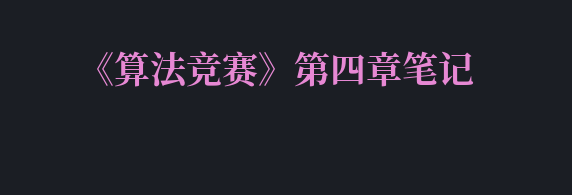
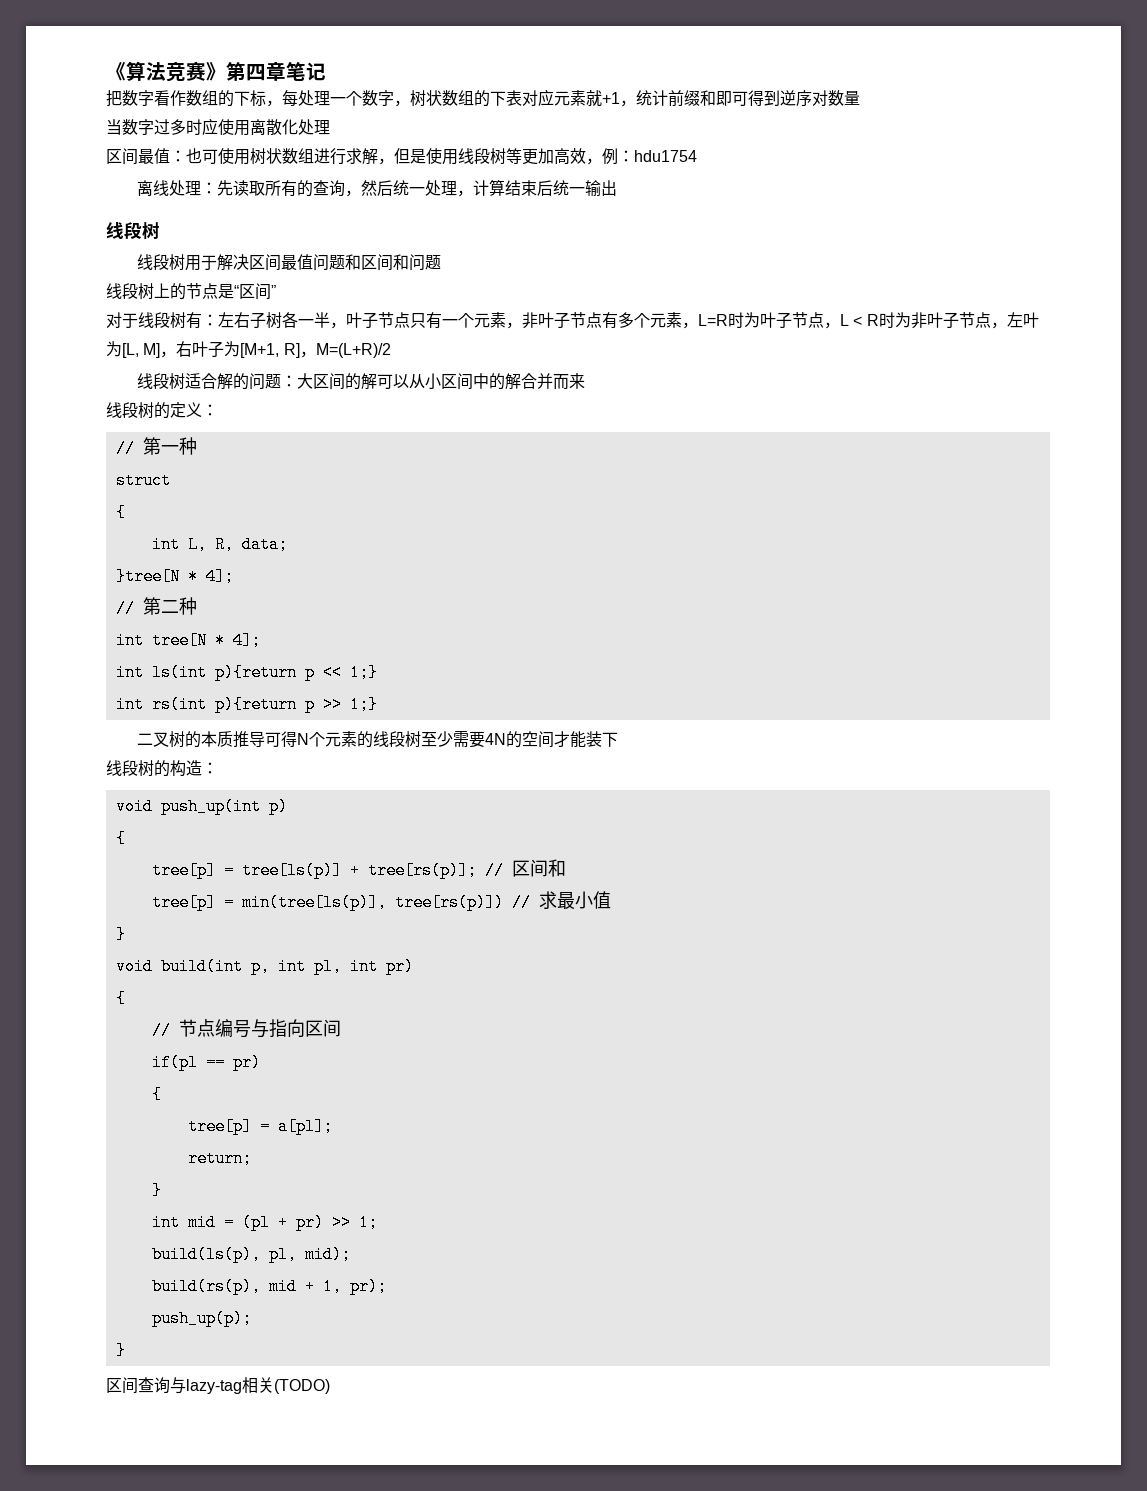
(474, 68) none -> [106,89,860,107] [106,118,330,136] [106,148,697,165] [136,179,617,197] [106,221,160,240] [136,254,441,271] [106,283,276,300] [106,312,1039,329] [106,341,391,358] [136,373,585,390] [106,402,218,419] [115,437,197,457] [115,472,171,489] [115,504,126,521] [151,536,288,553] [115,568,234,585] [115,597,197,617] [115,632,261,649] [115,664,378,681] [115,696,378,713] [136,731,618,748] [106,760,218,777] [115,798,288,815] [115,830,126,847] [151,859,566,879] [151,891,611,911] [115,926,126,943] [115,958,414,975] [115,990,126,1007] [151,1019,341,1039] [151,1054,261,1071] [151,1086,162,1103] [187,1118,333,1135] [187,1150,252,1167] [151,1182,162,1199] [151,1214,378,1231] [151,1246,351,1263] [151,1278,387,1295] [151,1310,252,1327] [115,1342,126,1359] [106,1377,330,1394] // 把数字看作数组的下标，每处理一个数字，树状数组的下表对应元素就+1，统计前缀和即可得到逆序对数量 // 当数字过多时应使用离散化处理 // 区间最值：也可使用树状数组进行求解，但是使用线段树等更加高效，例：hdu1754 // 离线处理：先读取所有的查询，然后统一处理，计算结束后统一输出 // 线段树 // 线段树用于解决区间最值问题和区间和问题 // 线段树上的节点是“区间” // 对于线段树有：左右子树各一半，叶子节点只有一个元素，非叶子节点有多个元素，L=R时为叶子节点，L < R时为非叶子节点，左叶为[L, M]，右叶子为[M+1, R]，M=(L+R)/2 // 线段树适合解的问题：大区间的解可以从小区间中的解合并而来 // 线段树的定义： // // 第一种 // struct // { // int L, R, data; // }tree[N * 4]; // // 第二种 // int tree[N * 4]; // int ls(int p){return p << 1;} // int rs(int p){return p >> 1;} // 二叉树的本质推导可得N个元素的线段树至少需要4N的空间才能装下 // 线段树的构造： // void push_up(int p) // { // tree[p] = tree[ls(p)] + tree[rs(p)]; // 区间和 // tree[p] = min(tree[ls(p)], tree[rs(p)]) // 求最小值 // } // void build(int p, int pl, int pr) // { // // 节点编号与指向区间 // if(pl == pr) // { // tree[p] = a[pl]; // return; // } // int mid = (pl + pr) >> 1; // build(ls(p), pl, mid); // build(rs(p), mid + 1, pr); // push_up(p); // } // 区间查询与lazy-tag相关(TODO)

